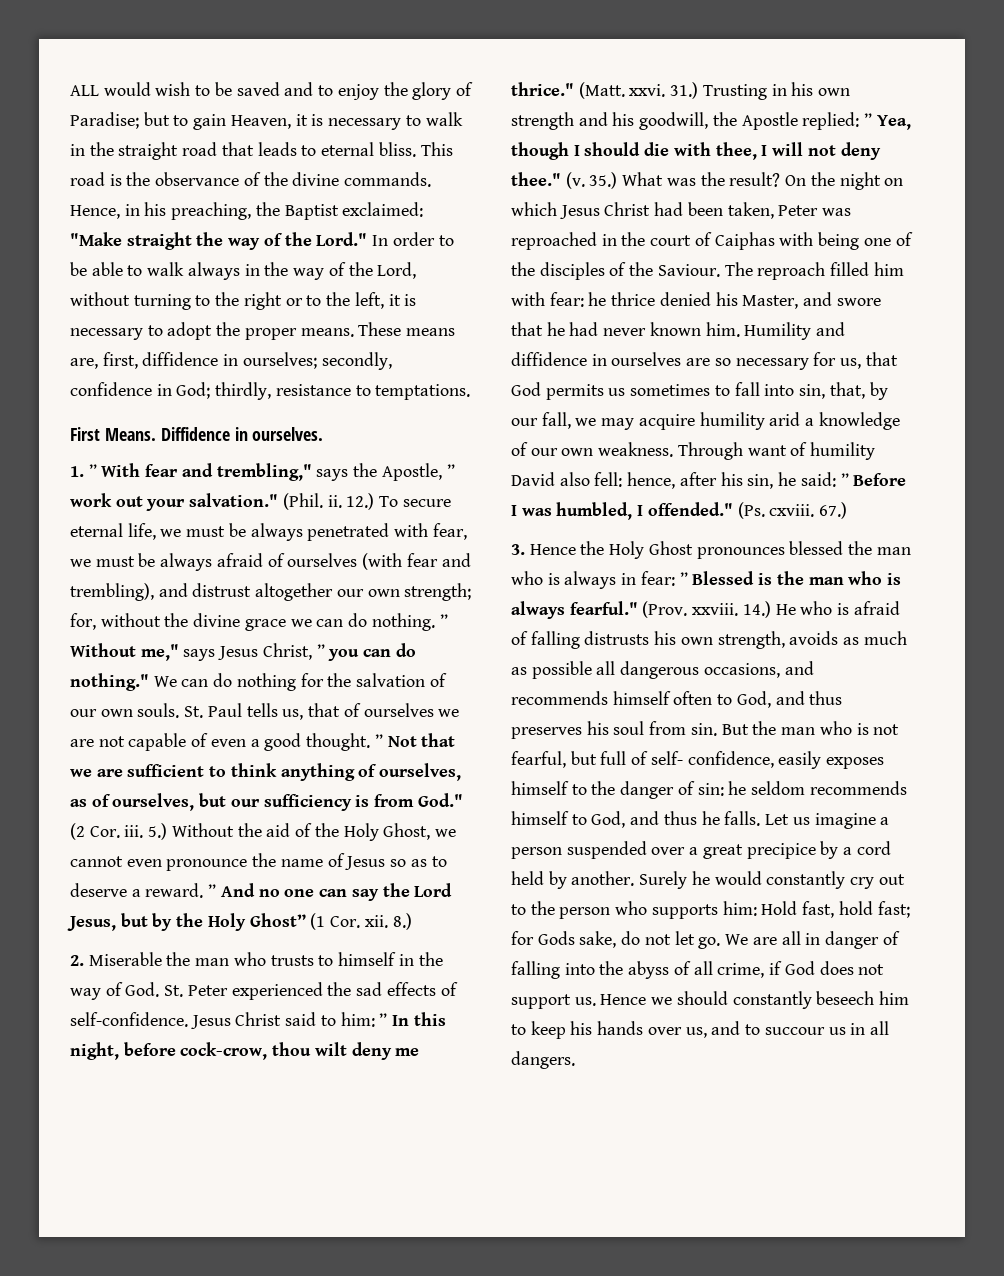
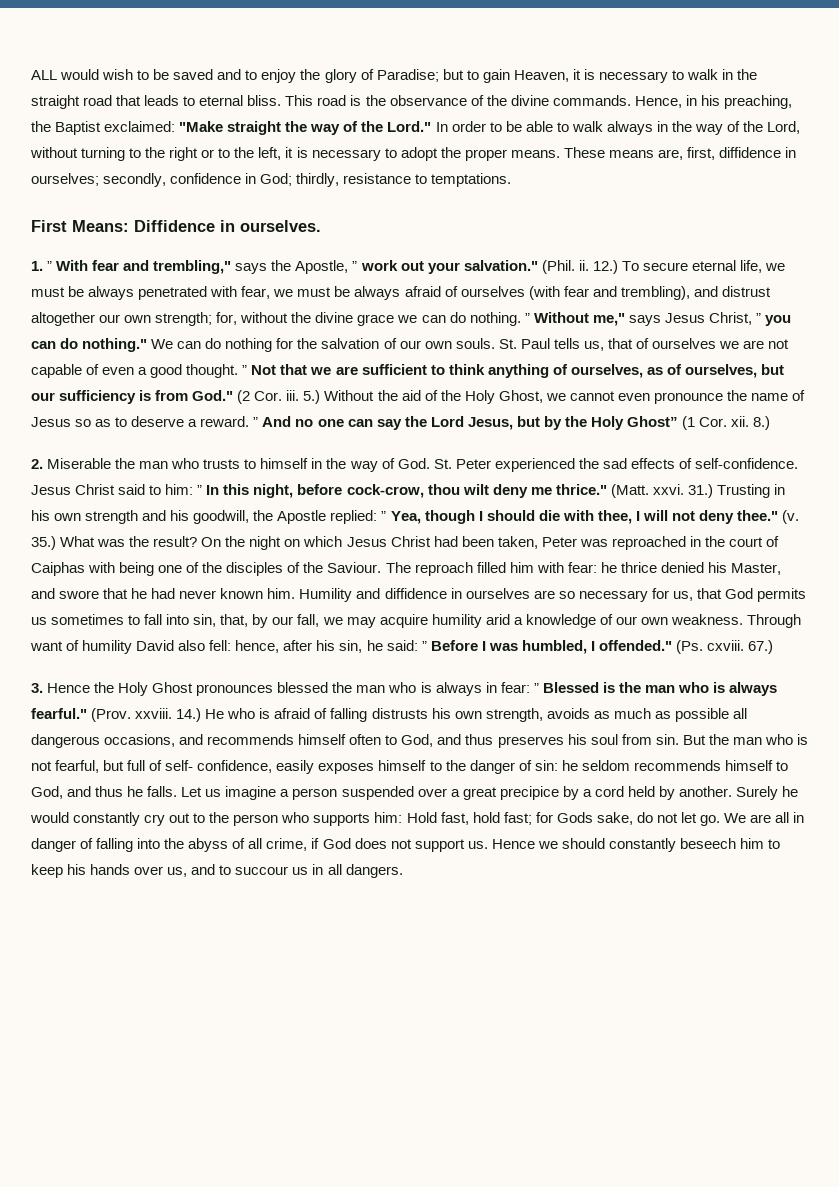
[104,428,156,441] Means. -> [72,220,129,232] Means:

